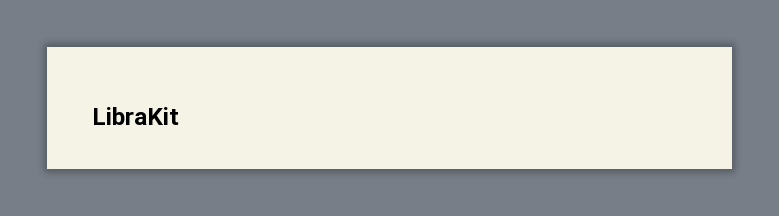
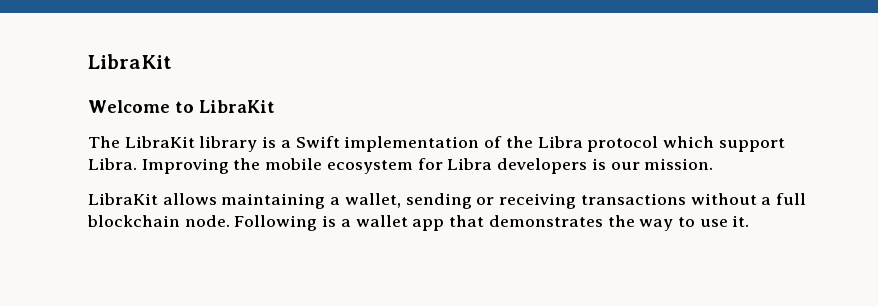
[92,107,179,125] LibraKit -> [88,54,172,69] [88,100,275,113] [88,136,785,152] [88,158,714,174] [88,193,806,209] [87,215,750,231] LibraKit // Welcome to LibraKit // The LibraKit library is a Swift implementation of the Libra protocol which support Libra. Improving the mobile ecosystem for Libra developers is our mission. // LibraKit allows maintaining a wallet, sending or receiving transactions without a full blockchain node. Following is a wallet app that demonstrates the way to use it.

